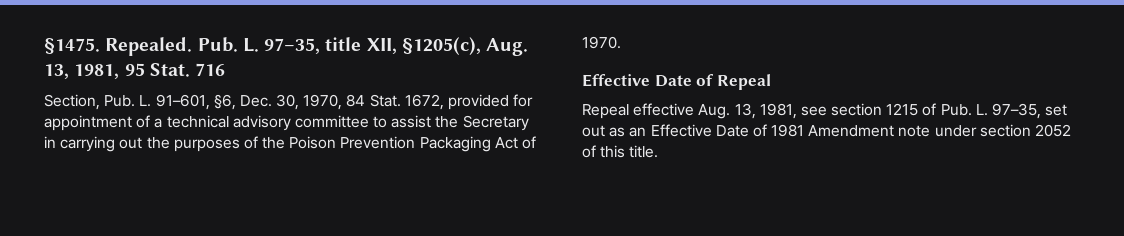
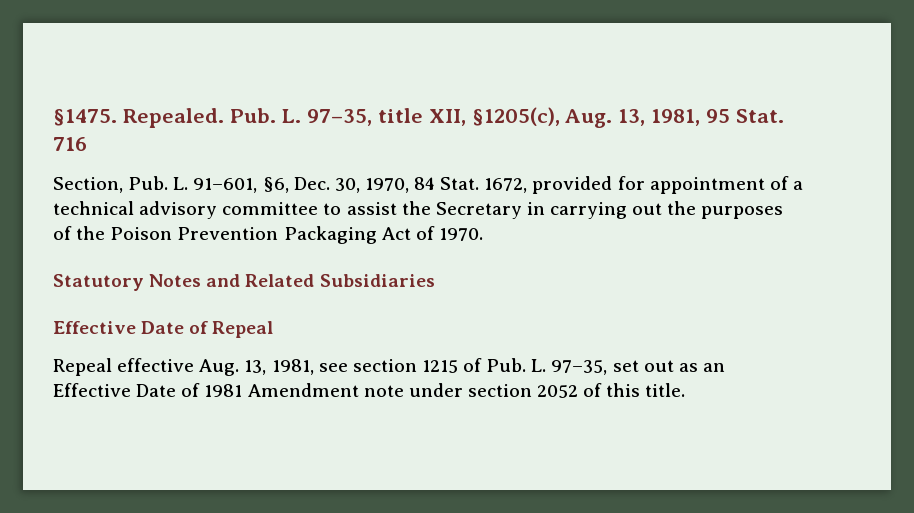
(621, 42) none -> [53,274,435,291] // Statutory Notes and Related Subsidiaries

